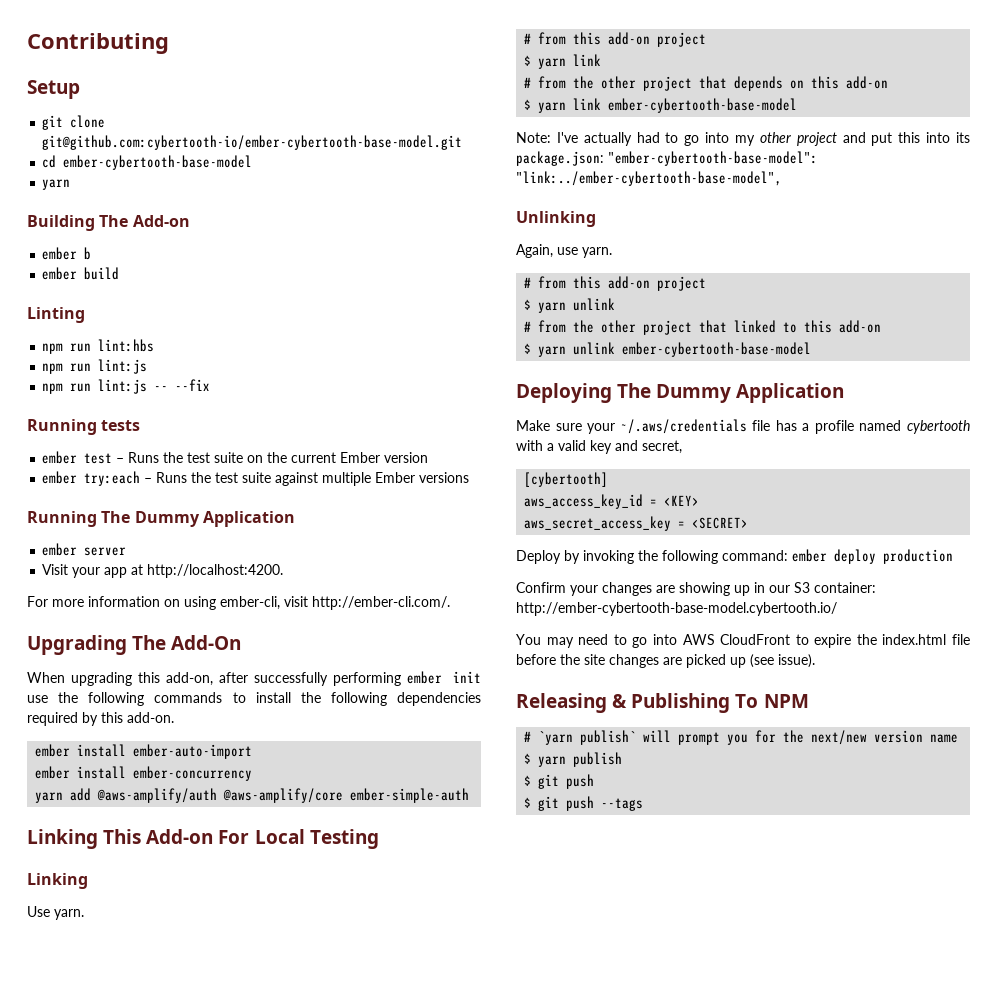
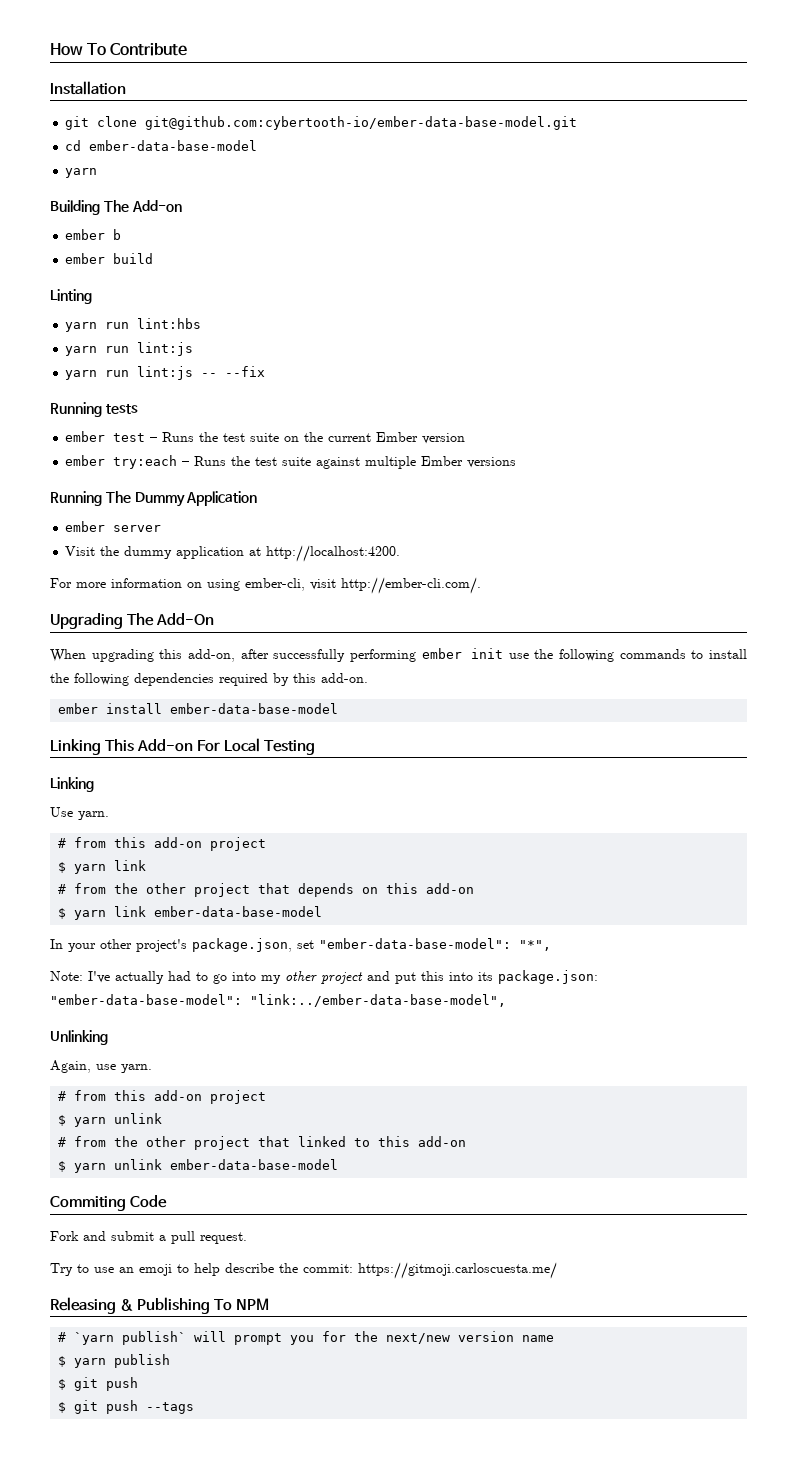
[27,33,169,54] [27,80,80,99] Contributing // Setup -> [50,43,188,56] [50,81,126,95] How To Contribute // Installation
[42,135,463,150] git@github.com:cybertooth-io/ember-cybertooth-base-model.git -> [145,116,578,130] git@github.com:cybertooth-io/ember-data-base-model.git
[63,155,253,170] ember-cybertooth-base-model -> [89,140,258,151] ember-data-base-model
[42,343,64,354] npm -> [65,322,98,332] yarn
[42,363,64,374] npm -> [65,346,98,356] yarn
[42,383,64,394] npm -> [65,370,98,380] yarn
[72,567,128,578] your app -> [100,546,245,559] the dummy application
[133,744,253,759] [35,766,253,781] [35,788,470,803] ember-auto-import // ember install ember-concurrency // yarn add @aws-amplify/auth @aws-amplify/core ember-simple-auth -> [170,703,339,714] ember-data-base-model
[608,98,798,113] ember-cybertooth-base-model -> [154,906,323,917] [50,938,551,952] ember-data-base-model // In your other project's package.json, set "ember-data-base-model": "*",
[608,151,818,166] [516,171,782,186] "ember-cybertooth-base-model": "link:../ember-cybertooth-base-model", -> [50,994,506,1007] "ember-data-base-model": "link:../ember-data-base-model",
[622,342,812,357] [516,383,845,403] [516,419,970,434] [516,440,682,454] [524,472,609,487] [524,494,700,509] [524,516,749,531] [516,549,953,564] [516,582,876,596] [516,602,837,616] [516,634,970,648] [516,654,815,668] ember-cybertooth-base-model // Deploying The Dummy Application // Make sure your ~/.aws/credentials file has a profile named cybertooth with a valid key and secret, // [cybertooth] // aws_access_key_id = <KEY> // aws_secret_access_key = <SECRET> // Deploy by invoking the following command: ember deploy production // Confirm your changes are showing up in our S3 container: http://ember-cybertooth-base-model.cybertooth.io/ // You may need to go into AWS CloudFront to expire the index.html file before the site changes are picked up (see issue). -> [170,1159,339,1170] [50,1195,168,1211] [50,1231,247,1244] [50,1262,557,1279] ember-data-base-model // Commiting Code // Fork and submit a pull request. // Try to use an emoji to help describe the commit: https://gitmoji.carloscuesta.me/

